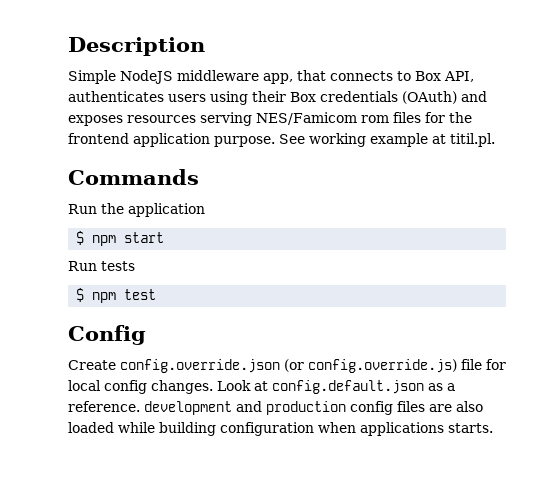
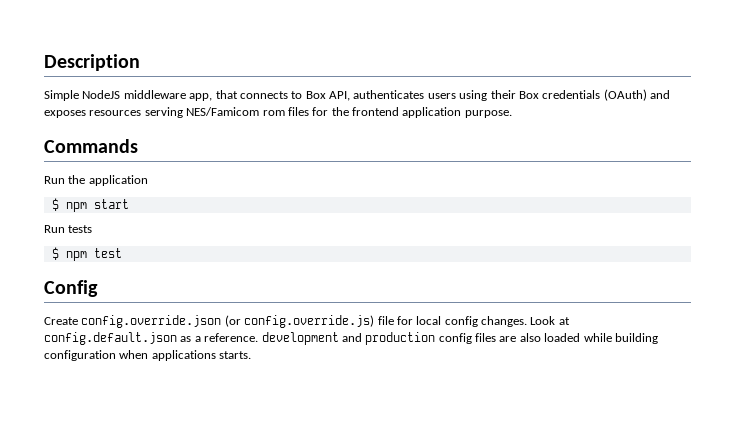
[279,133,495,147] See working example at titil.pl. -> (512, 114) none

